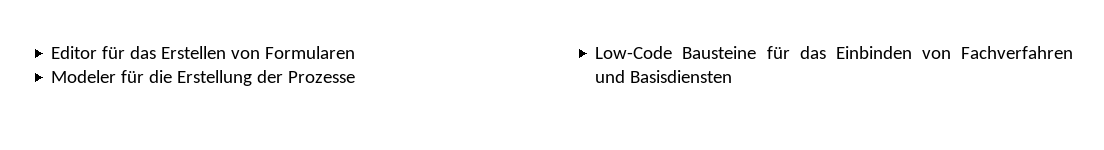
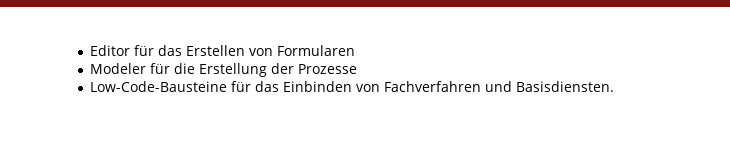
[595,46,757,59] Low-Code Bausteine -> [90,81,228,92] Low-Code-Bausteine
[630,70,733,83] Basisdiensten -> [516,81,615,92] Basisdiensten.

